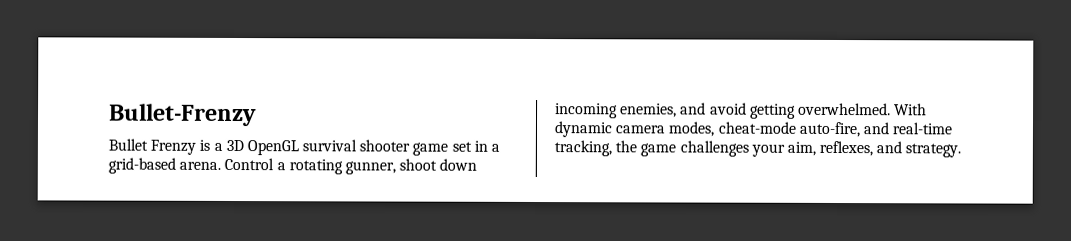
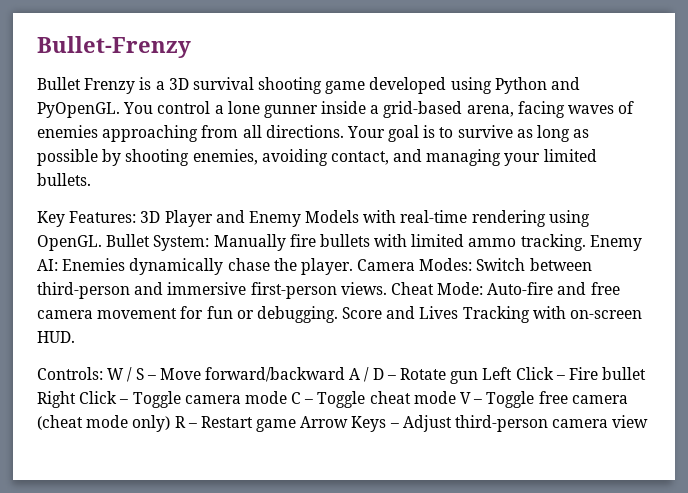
[246,139,501,156] [108,157,478,175] [555,102,928,119] [554,121,953,138] [554,140,962,158] OpenGL survival shooter game set in a grid-based arena. Control a rotating gunner, shoot down incoming enemies, and avoid getting overwhelmed. With dynamic camera modes, cheat-mode auto-fire, and real-time tracking, the game challenges your aim, reflexes, and strategy. -> [192,77,581,94] [37,101,635,118] [37,125,590,142] [37,149,597,166] [37,173,91,186] [37,210,590,227] [37,234,642,251] [37,258,592,275] [37,282,620,299] [37,306,643,323] [37,331,75,343] [37,367,647,384] [37,391,628,408] [37,415,649,432] survival shooting game developed using Python and PyOpenGL. You control a lone gunner inside a grid-based arena, facing waves of enemies approaching from all directions. Your goal is to survive as long as possible by shooting enemies, avoiding contact, and managing your limited bullets. // Key Features: 3D Player and Enemy Models with real-time rendering using OpenGL. Bullet System: Manually fire bullets with limited ammo tracking. Enemy AI: Enemies dynamically chase the player. Camera Modes: Switch between third-person and immersive first-person views. Cheat Mode: Auto-fire and free camera movement for fun or debugging. Score and Lives Tracking with on-screen HUD. // Controls: W / S – Move forward/backward A / D – Rotate gun Left Click – Fire bullet Right Click – Toggle camera mode C – Toggle cheat mode V – Toggle free camera (cheat mode only) R – Restart game Arrow Keys – Adjust third-person camera view

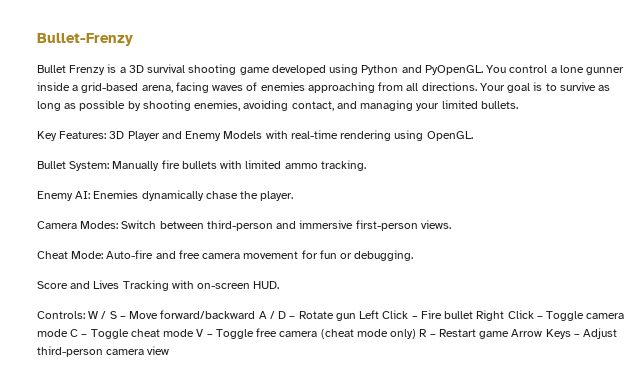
(102, 243) none -> (473, 136) //
(586, 242) none -> (366, 165) //
(353, 266) none -> (294, 196) //
(387, 288) none -> (451, 224) //
(338, 314) none -> (414, 255) //

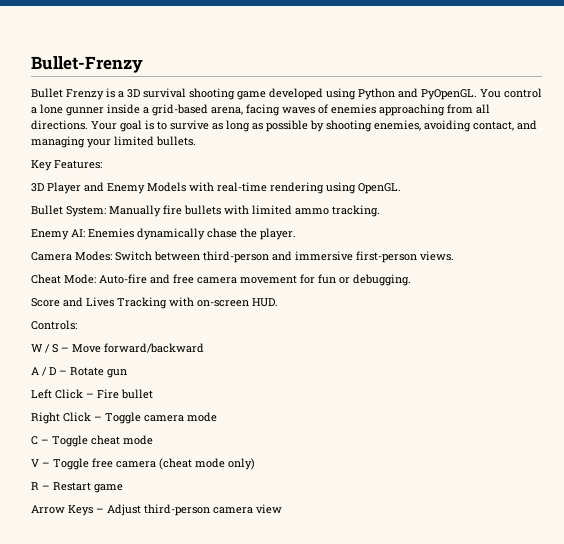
(107, 135) none -> (102, 164) //
(85, 315) none -> (77, 325) //
(256, 314) none -> (204, 348) //
(356, 317) none -> (127, 373) //
(474, 315) none -> (153, 394) //
(68, 333) none -> (217, 417) //
(195, 333) none -> (153, 440) //
(417, 334) none -> (255, 464) //
(510, 335) none -> (123, 488) //

